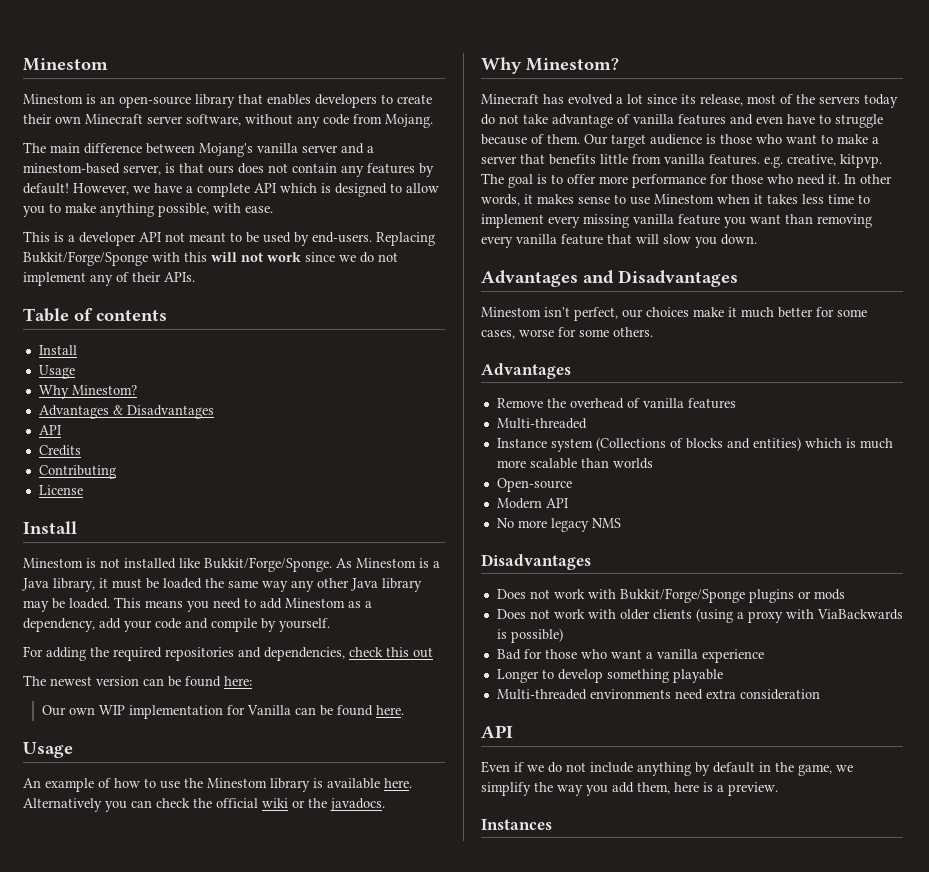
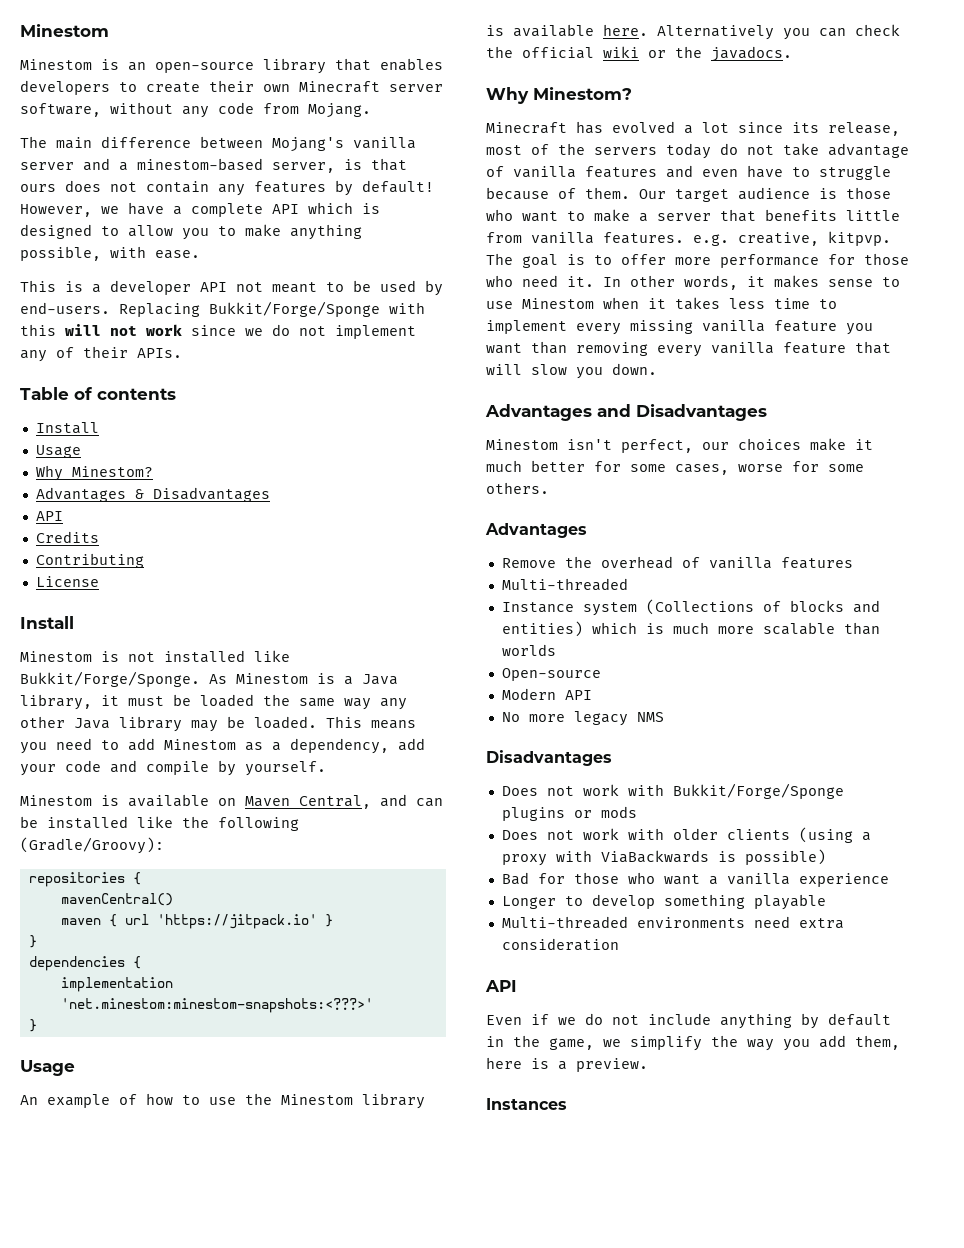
[23,646,433,661] [23,675,252,687] [42,705,405,719] For adding the required repositories and dependencies, check this out // The newest version can be found here: // Our own WIP implementation for Vanilla can be found here. -> [20,794,443,809] [20,816,299,831] [20,837,164,854] [28,872,141,887] [60,893,173,906] [60,914,333,929] [28,935,37,948] [28,956,141,971] [60,977,173,992] [60,998,373,1013] [28,1019,37,1032] Minestom is available on Maven Central, and can be installed like the following (Gradle/Groovy): // repositories { // mavenCentral() // maven { url 'https://jitpack.io' } // } // dependencies { // implementation 'net.minestom:minestom-snapshots:<???>' // }

